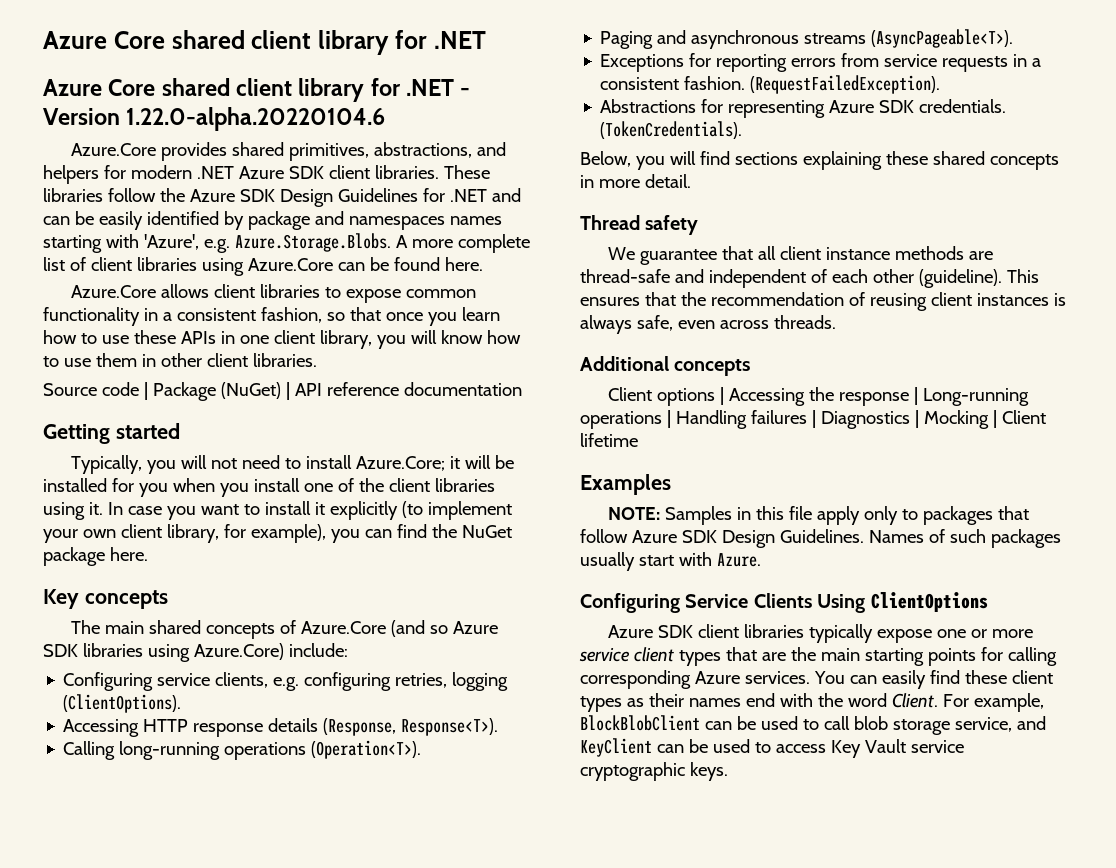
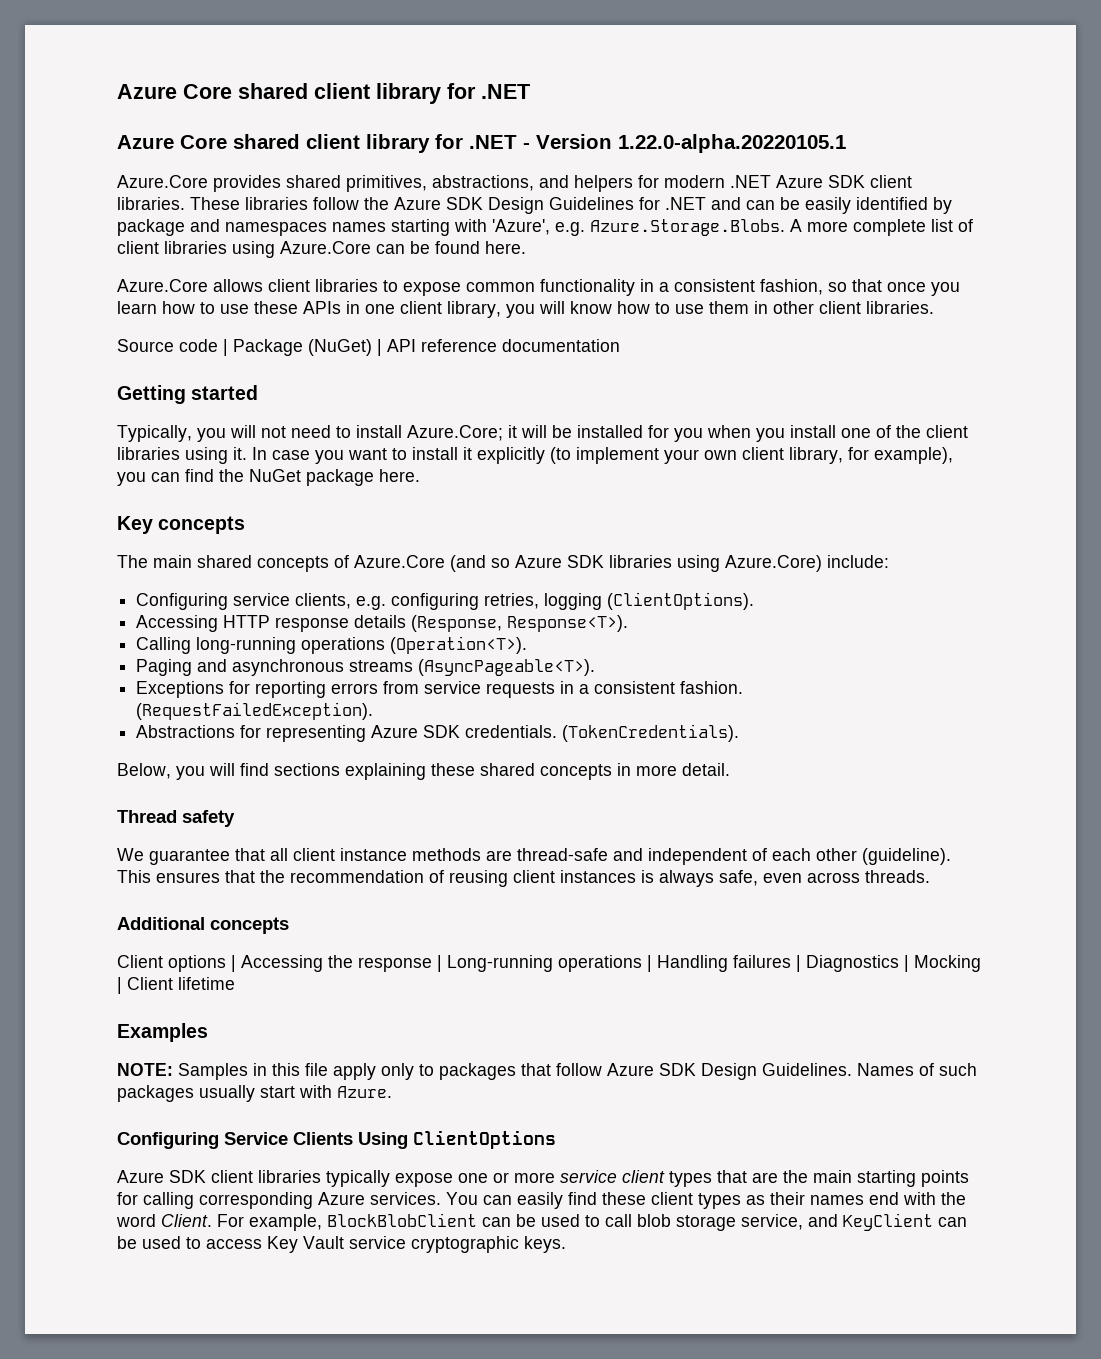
[126,107,386,131] 1.22.0-alpha.20220104.6 -> [618,134,846,153] 1.22.0-alpha.20220105.1

